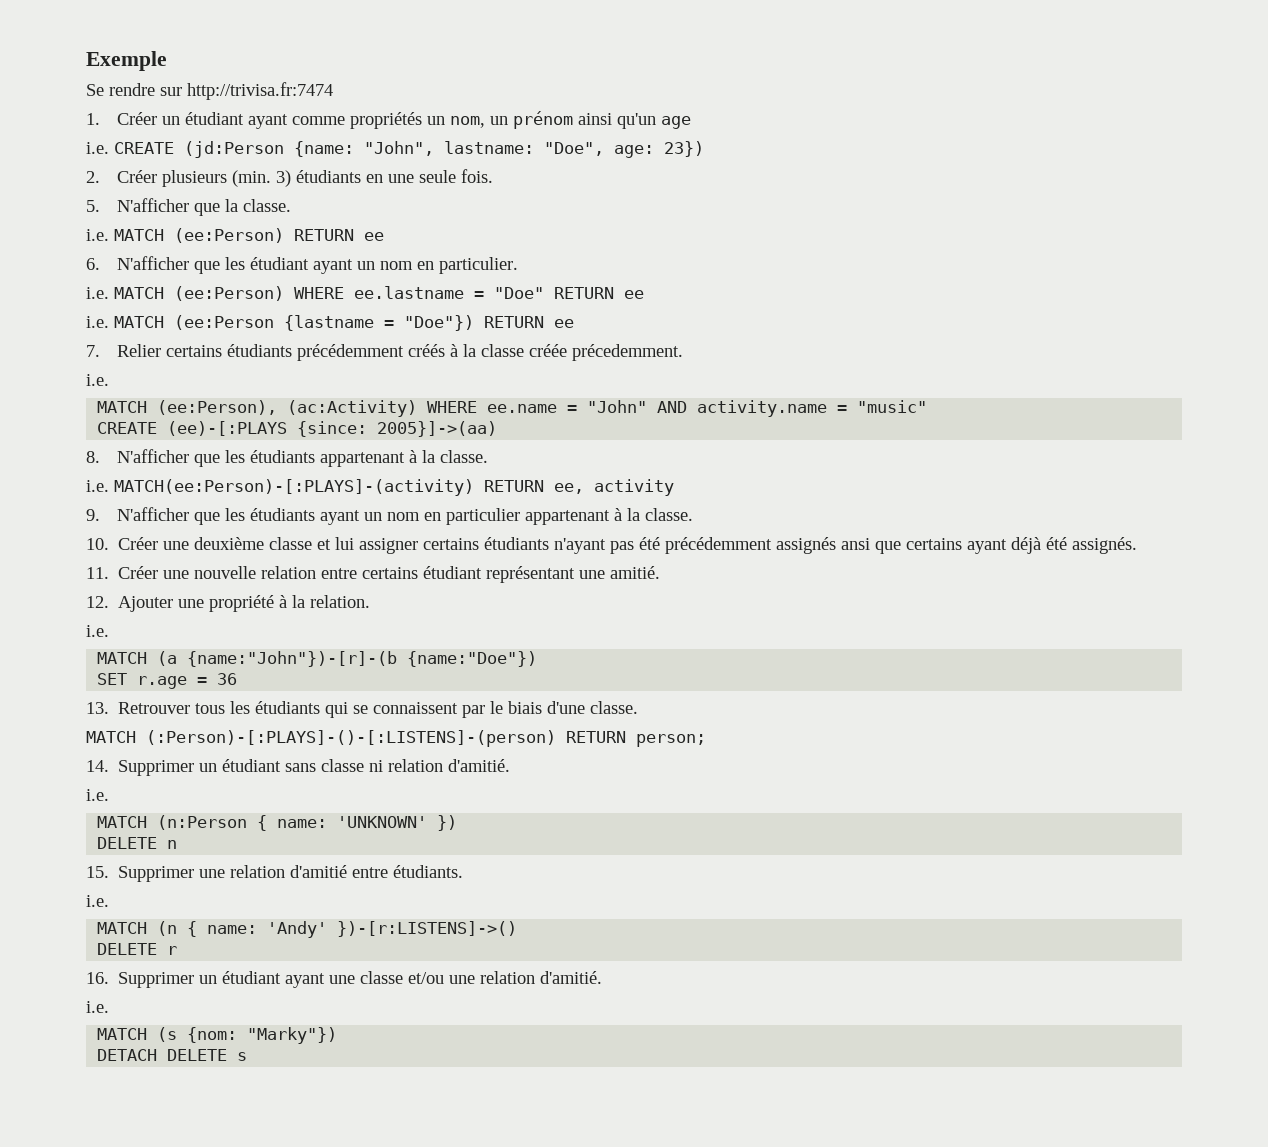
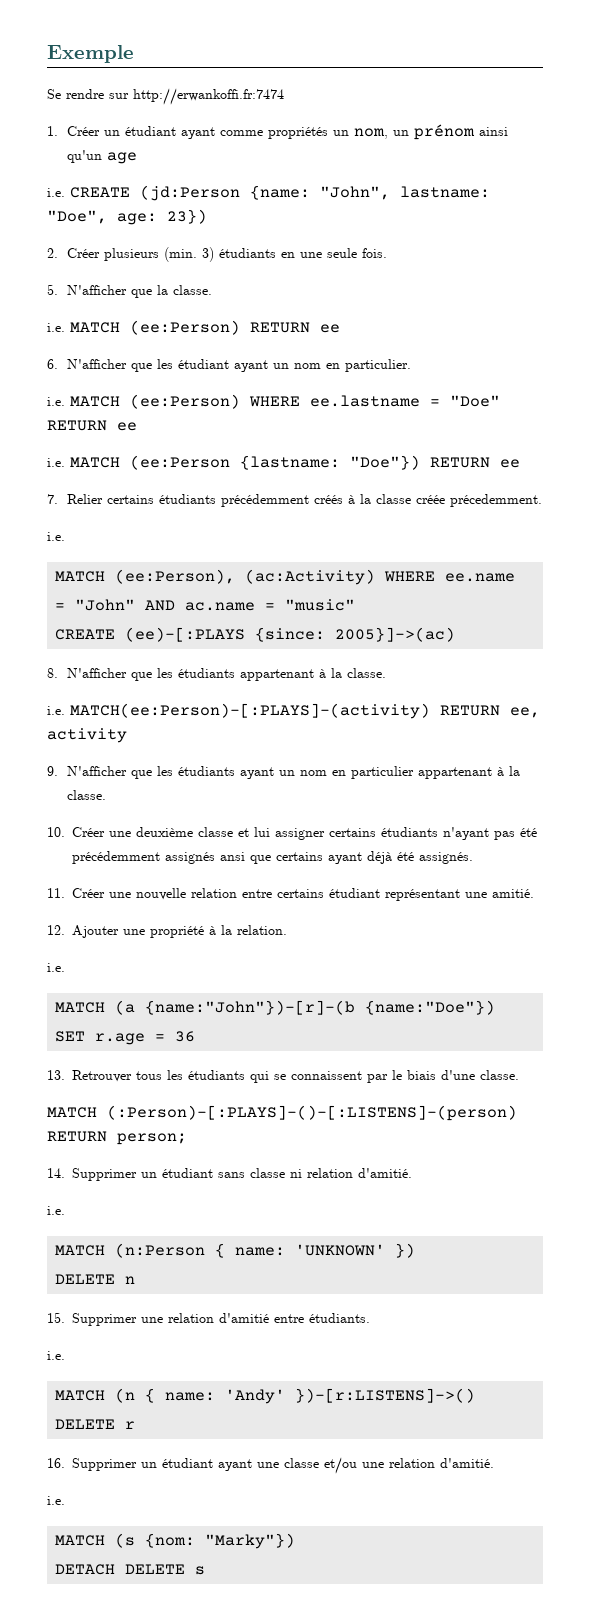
[187,82,333,100] http://trivisa.fr:7474 -> [133,88,284,105] http://erwankoffi.fr:7474
[284,315,394,331] {lastname = -> [240,455,340,470] {lastname:
[697,400,828,417] activity.name -> [185,602,256,611] ac.name
[377,421,498,437] 2005}]->(aa) -> [335,627,456,642] 2005}]->(ac)

